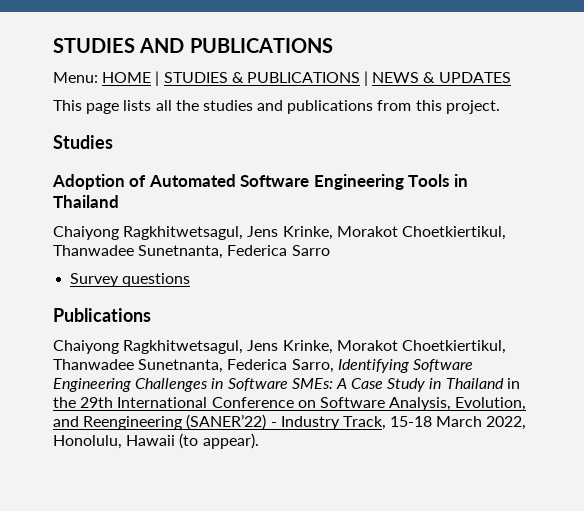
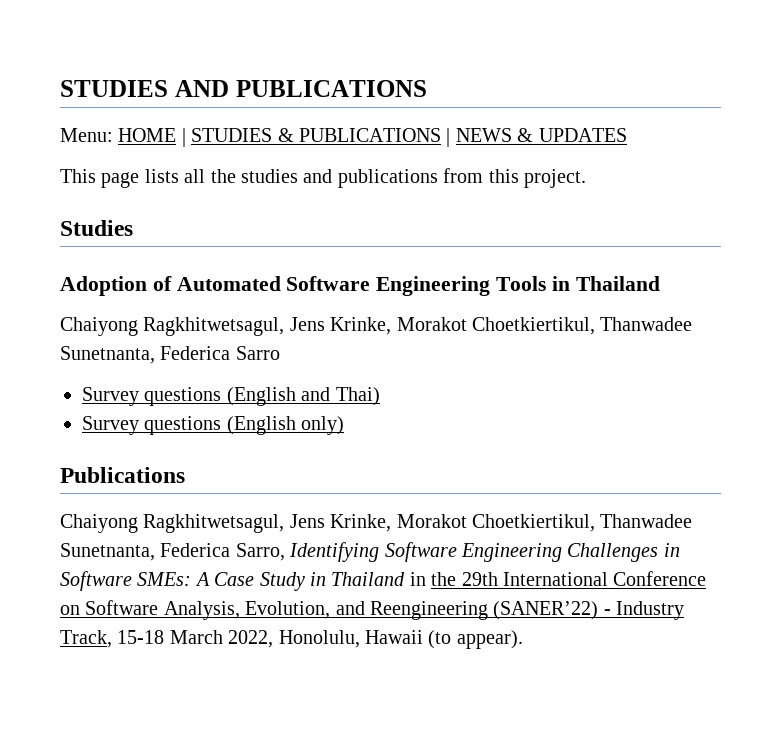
(191, 280) none -> [226,387,380,406] [82,416,345,435] (English and Thai) // Survey questions (English only)

